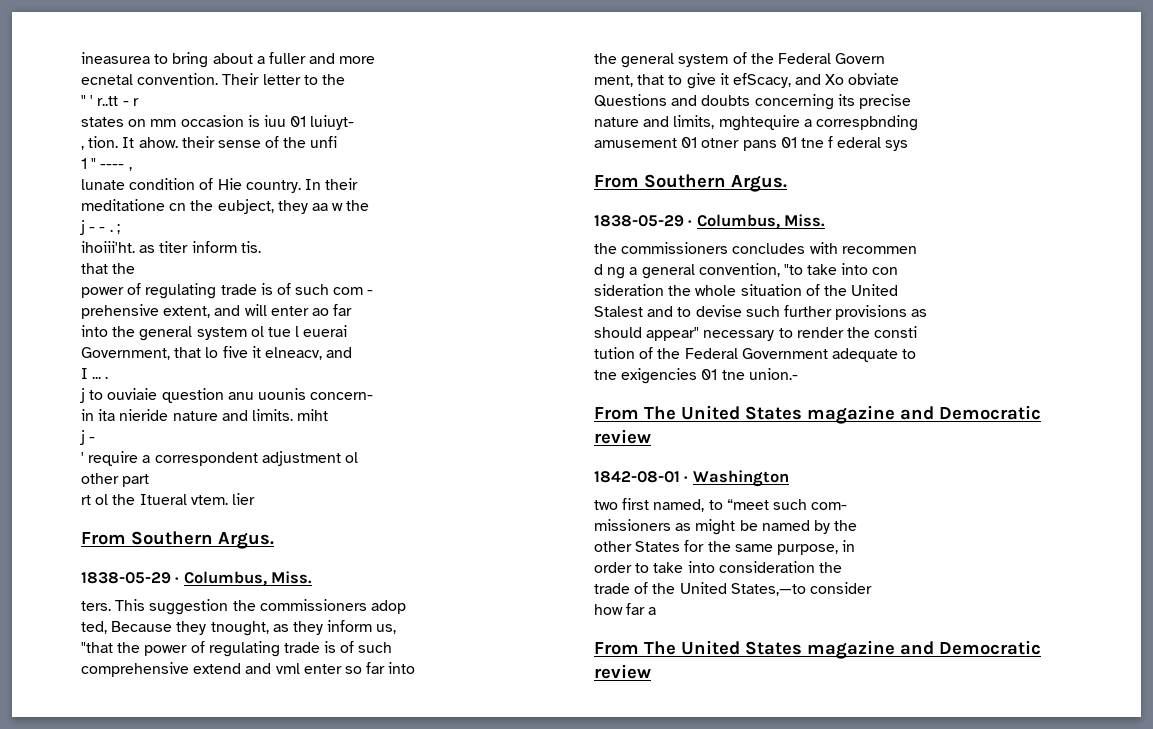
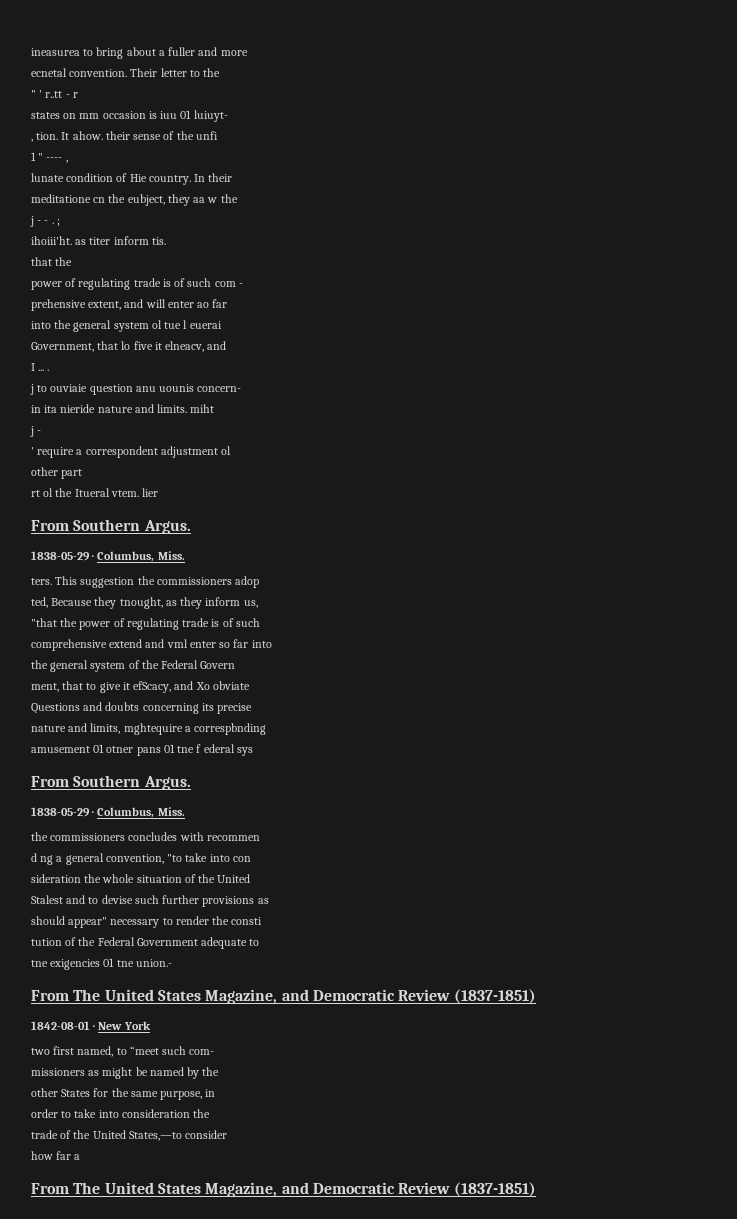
[807,405,1041,424] [594,429,651,444] magazine and Democratic review -> [205,989,536,1004] Magazine, and Democratic Review (1837-1851)
[692,470,789,487] Washington -> [98,1021,151,1030] New York
[807,640,1041,659] [594,664,651,679] magazine and Democratic review -> [205,1182,536,1197] Magazine, and Democratic Review (1837-1851)

